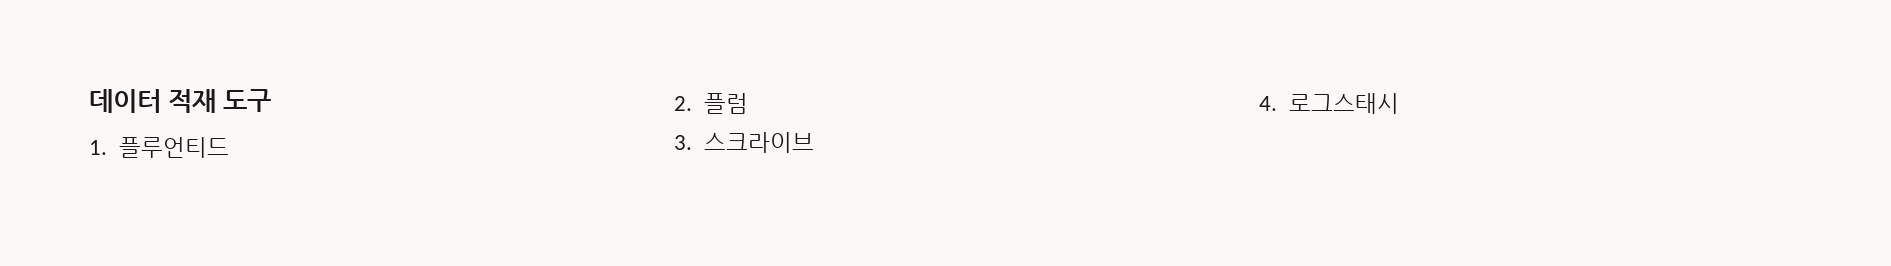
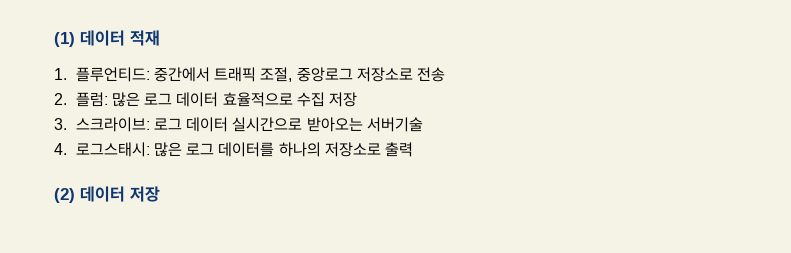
(89, 101) none -> [54,32,75,47] (1)
[223,89,272,112] 도구 -> (160, 38) none
[118,137,229,158] [674,93,748,114] [674,132,814,153] [1259,93,1399,114] 플루언티드 // 2. 플럼 // 3. 스크라이브 // 4. 로그스태시 -> [75,67,446,82] [54,92,358,107] [54,117,424,132] [54,142,414,157] [54,186,160,203] 플루언티드: 중간에서 트래픽 조절, 중앙로그 저장소로 전송 // 2. 플럼: 많은 로그 데이터 효율적으로 수집 저장 // 3. 스크라이브: 로그 데이터 실시간으로 받아오는 서버기술 // 4. 로그스태시: 많은 로그 데이터를 하나의 저장소로 출력 // (2) 데이터 저장

